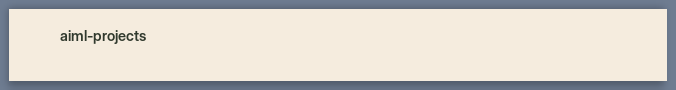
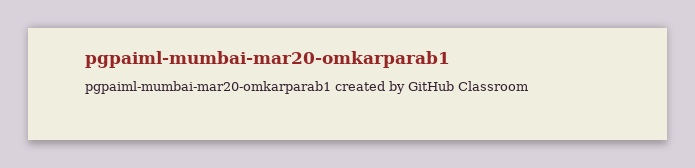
[60,30,146,44] aiml-projects -> [85,51,450,68] [85,81,528,94] pgpaiml-mumbai-mar20-omkarparab1 // pgpaiml-mumbai-mar20-omkarparab1 created by GitHub Classroom

